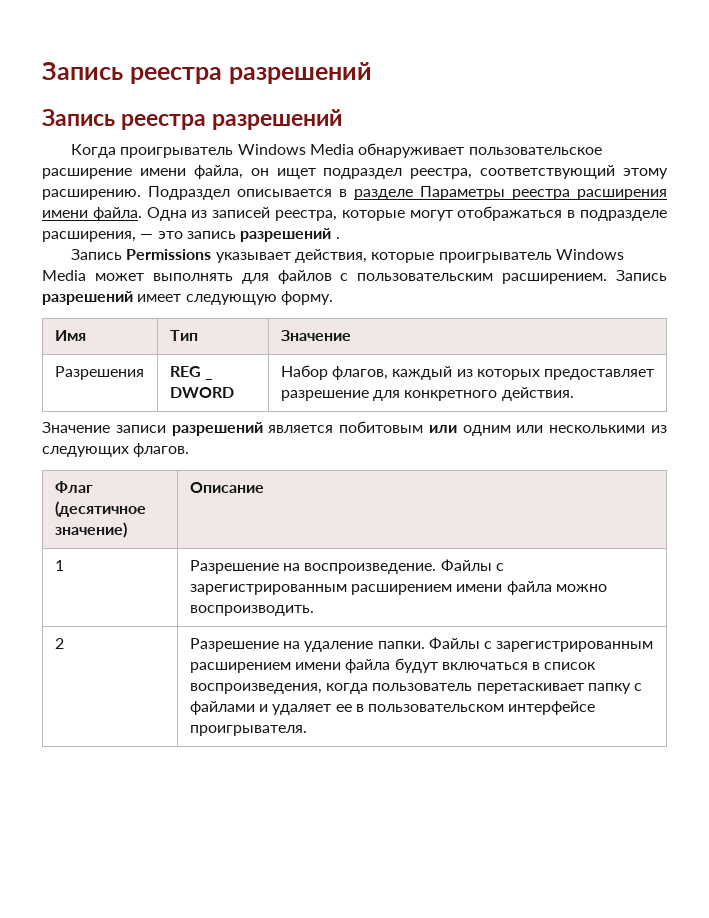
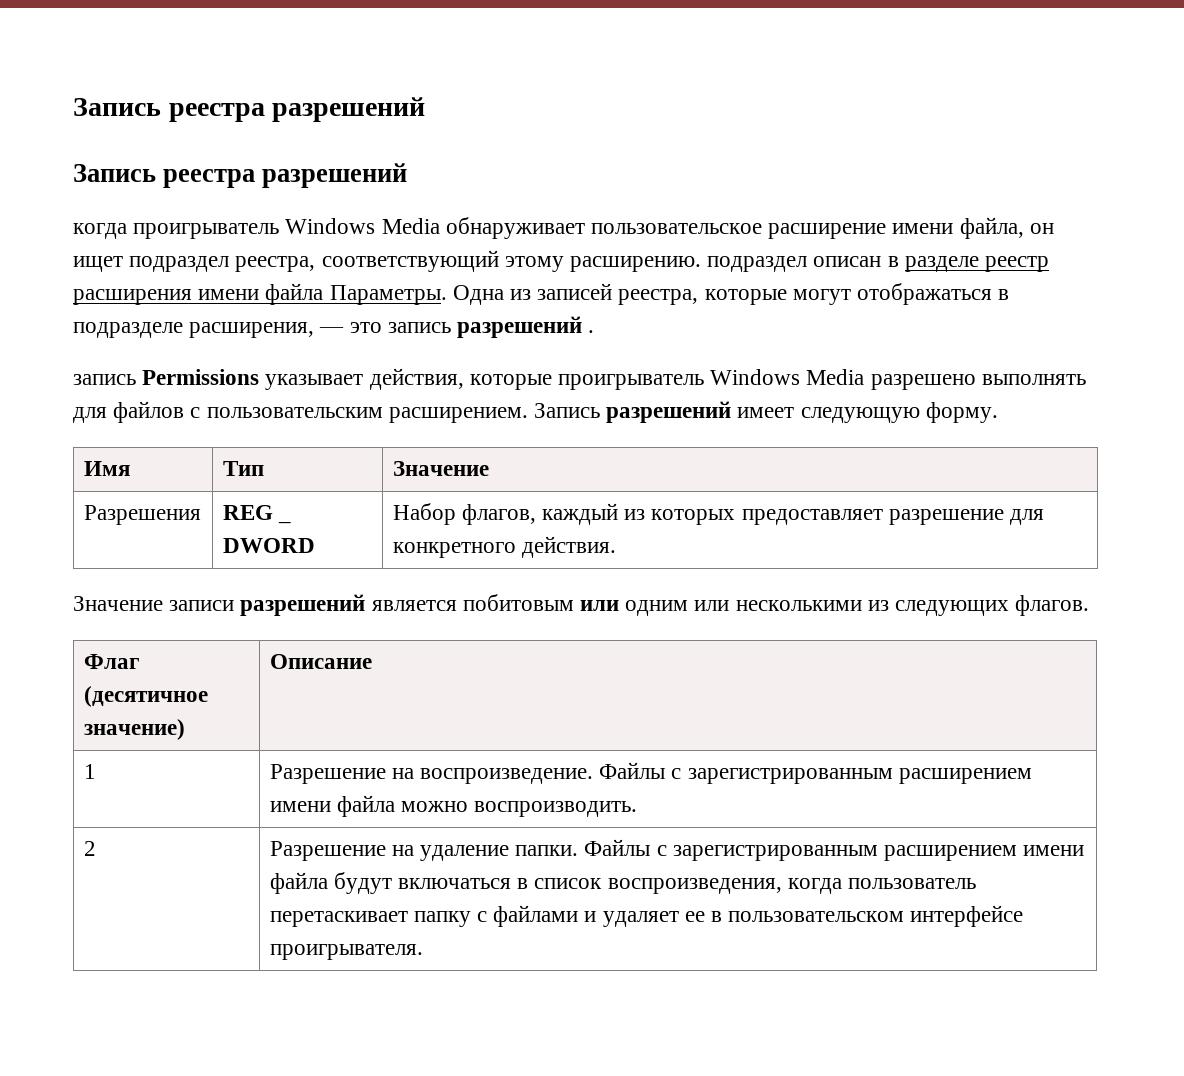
[70,144,116,158] Когда -> [73,223,127,239] когда
[148,186,667,200] [42,207,142,221] Подраздел описывается в разделе Параметры реестра расширения имени файла. -> [707,256,1050,272] [73,283,447,305] подраздел описан в разделе реестр расширения имени файла Параметры.
[70,249,122,260] Запись -> [73,374,136,385] запись
[94,273,144,281] может -> [870,374,976,390] разрешено

